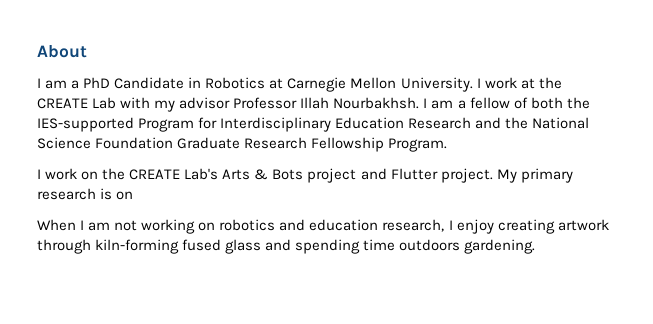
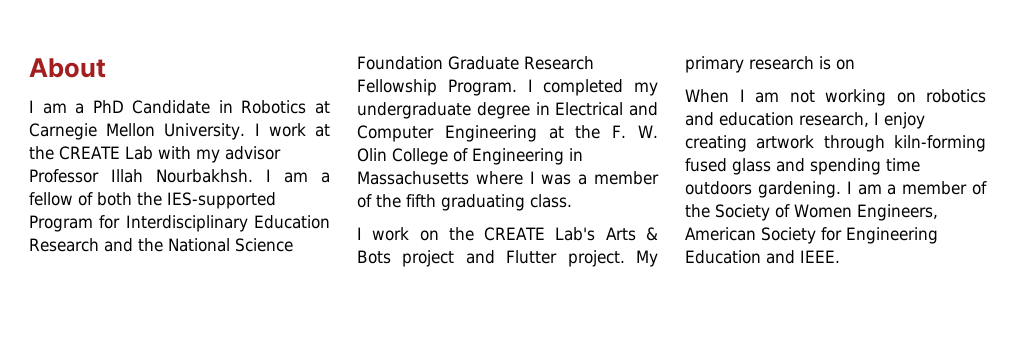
(448, 145) none -> [527,79,658,96] [357,102,658,119] [357,125,659,142] [357,148,583,165] [357,171,659,185] [357,194,572,211] I completed my undergraduate degree in Electrical and Computer Engineering at the F. W. Olin College of Engineering in Massachusetts where I was a member of the fifth graduating class.
(536, 246) none -> [846,181,987,195] [685,204,938,221] [685,227,938,244] [685,250,840,264] I am a member of the Society of Women Engineers, American Society for Engineering Education and IEEE.

